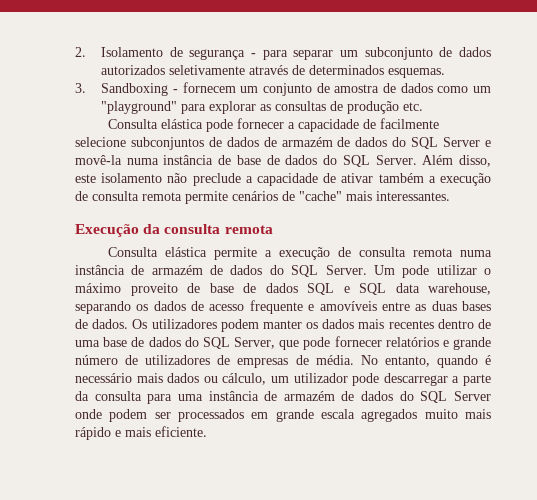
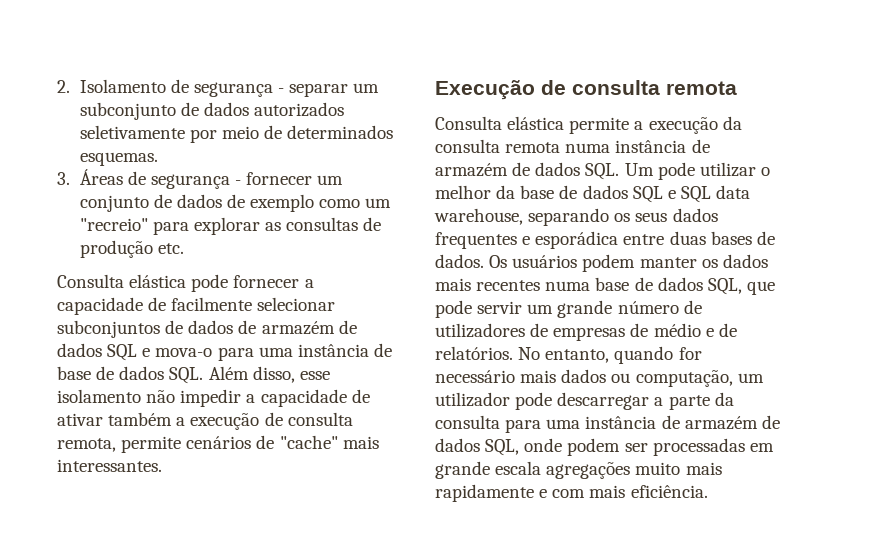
[262,50,288,60] para -> (284, 90) none
[249,65,289,75] através -> [189,126,259,143] por meio
[101,82,433,96] Sandboxing - fornecem um conjunto de amostra de dados -> [79,169,344,189] [79,194,315,212] Áreas de segurança - fornecer um conjunto de dados de exemplo
[101,101,178,114] "playground" -> [79,218,148,231] "recreio"
[75,137,126,147] selecione -> [257,297,336,311] selecionar
[392,137,492,149] [75,155,159,165] do SQL Server e movê-la numa -> [107,344,293,361] SQL e mova-o para uma
[323,155,417,167] do SQL Server. -> [169,367,204,384] SQL.
[75,174,96,183] este -> [299,371,330,380] esse
[192,173,241,186] preclude -> [180,389,242,407] impedir
[142,192,182,201] remota -> [57,438,116,452] remota,
[143,224,161,234] da -> [541,80,566,95] de
[338,247,352,257] de -> [722,116,742,130] da
[269,265,367,277] do SQL Server. -> [585,163,620,180] SQL.
[75,283,200,296] máximo proveito de -> [435,185,516,199] melhor da
[153,300,427,314] dados de acesso frequente e amovíveis entre as -> [635,208,718,222] [435,231,665,249] seus dados frequentes e esporádica entre
[151,319,217,329] utilizadores -> [512,255,578,268] usuários
[437,319,492,329] [75,336,449,350] dentro de uma base de dados do SQL Server, que pode fornecer relatórios e -> [545,277,775,295] [435,300,554,318] numa base de dados SQL, que pode servir um
[315,355,354,365] média. -> [653,323,737,337] [435,346,513,360] médio e de relatórios.
[485,355,492,365] é -> [678,347,702,360] for
[222,373,267,385] cálculo, -> [635,370,733,387] computação,
[399,391,491,403] do SQL Server -> [485,439,520,456] SQL,
[178,409,244,422] processados -> [652,438,745,456] processadas
[361,409,418,422] agregados -> [546,462,631,479] agregações
[75,426,207,440] rápido e mais eficiente. -> [435,484,708,502] rapidamente e com mais eficiência.

